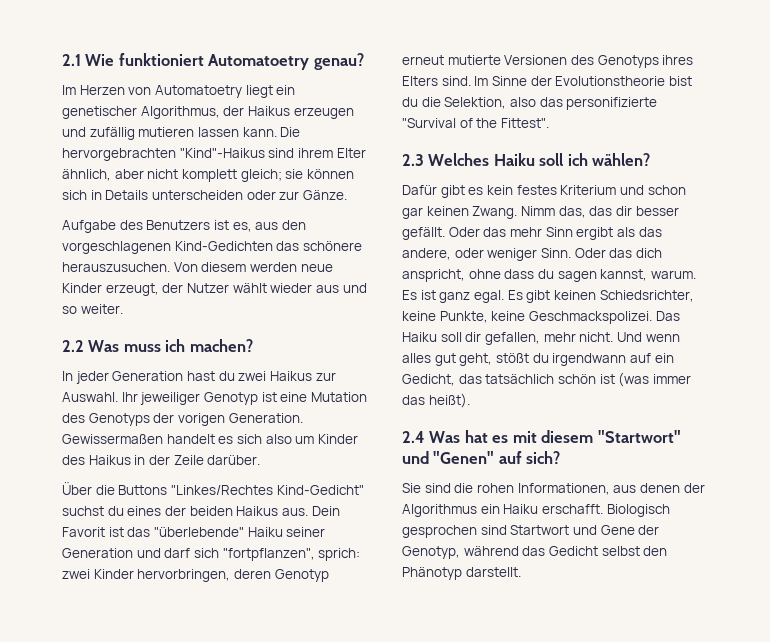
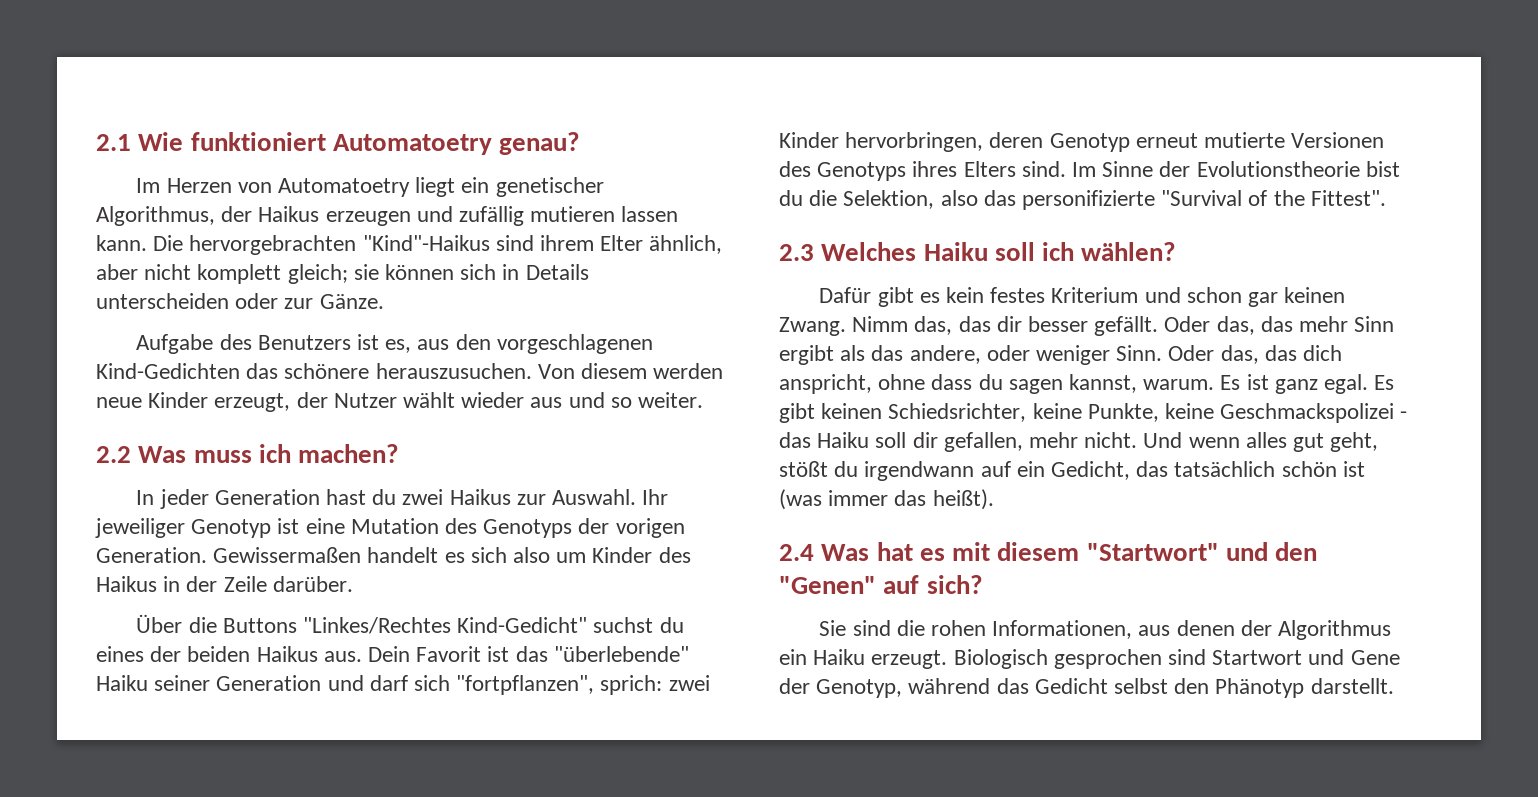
(480, 232) none -> [1216,316,1255,335] das,
(606, 253) none -> [1220,345,1259,364] das,
[528,311,680,324] Geschmackspolizei. Das -> [1220,403,1408,423] [779,432,811,448] Geschmackspolizei - das
(429, 457) none -> [1275,542,1318,561] den
[541,504,603,514] erschafft. -> [871,650,948,669] erzeugt.

